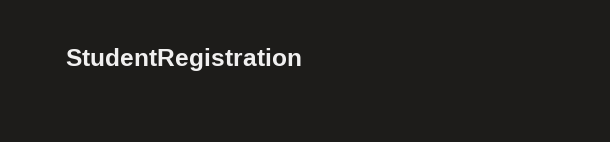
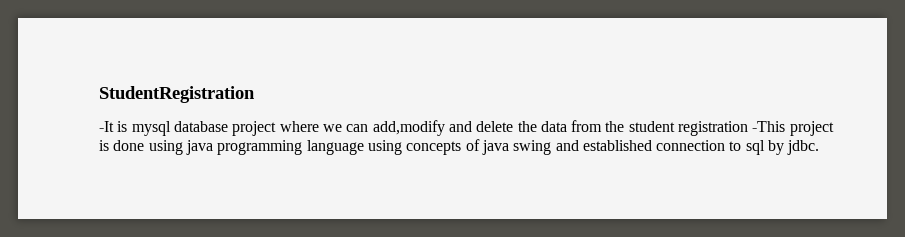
(302, 59) none -> [99,120,834,136] [99,139,820,155] // -It is mysql database project where we can add,modify and delete the data from the student registration -This project is done using java programming language using concepts of java swing and established connection to sql by jdbc.

